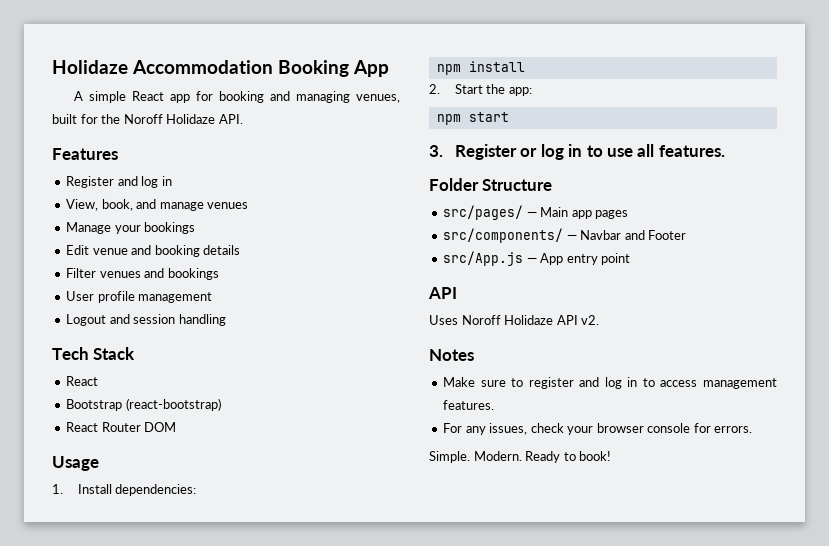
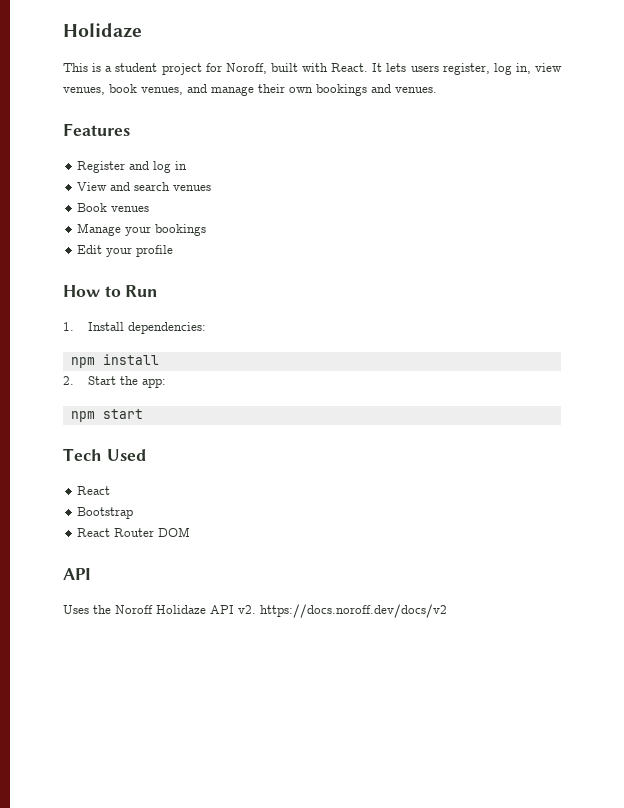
[52,60,389,77] [74,91,400,103] [52,114,243,124] Holidaze Accommodation Booking App // A simple React app for booking and managing venues, built for the Noroff Holidaze API. -> [63,23,142,38] [63,63,562,75] [63,84,437,96] Holidaze // This is a student project for Noroff, built with React. It lets users register, log in, view venues, book venues, and manage their own bookings and venues.
[66,199,204,211] View, book, and manage -> [77,182,212,191] [77,203,108,212] View and search venues // Book
[92,245,241,257] [66,268,219,280] [66,291,213,303] [66,314,226,326] [52,347,136,360] [66,376,99,386] [66,398,221,411] [66,422,177,432] [52,456,99,471] venue and booking details // Filter venues and bookings // User profile management // Logout and session handling // Tech Stack // React // Bootstrap (react-bootstrap) // React Router DOM // Usage -> [106,245,174,257] [63,285,159,297] your profile // How to Run
[429,144,725,160] [429,178,553,191] [443,205,629,220] [443,228,687,243] [443,251,631,266] 3. Register or log in to use all features. // Folder Structure // src/pages/ — Main app pages // src/components/ — Navbar and Footer // src/App.js — App entry point -> [63,448,146,461] [77,486,111,495] [77,507,134,519] [77,527,191,537] Tech Used // React // Bootstrap // React Router DOM
(458, 320) none -> [93,605,111,614] the
[429,349,474,361] [443,377,777,389] [443,400,495,410] [443,423,753,435] [429,451,612,463] // Notes // Make sure to register and log in to access management features. // For any issues, check your browser console for errors. // Simple. Modern. Ready to book! -> [260,604,447,618] https://docs.noroff.dev/docs/v2

